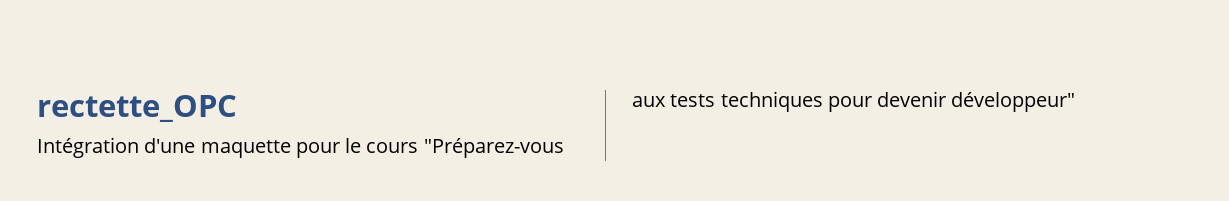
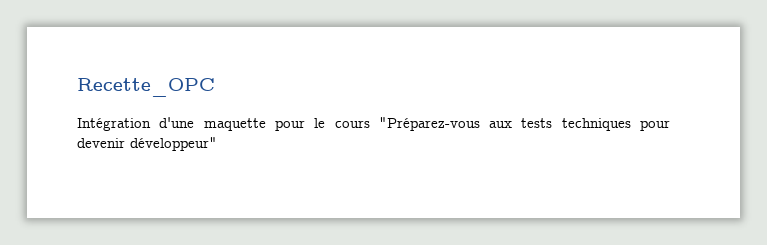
[37,95,237,122] rectette_OPC -> [77,78,215,97] Recette_OPC

